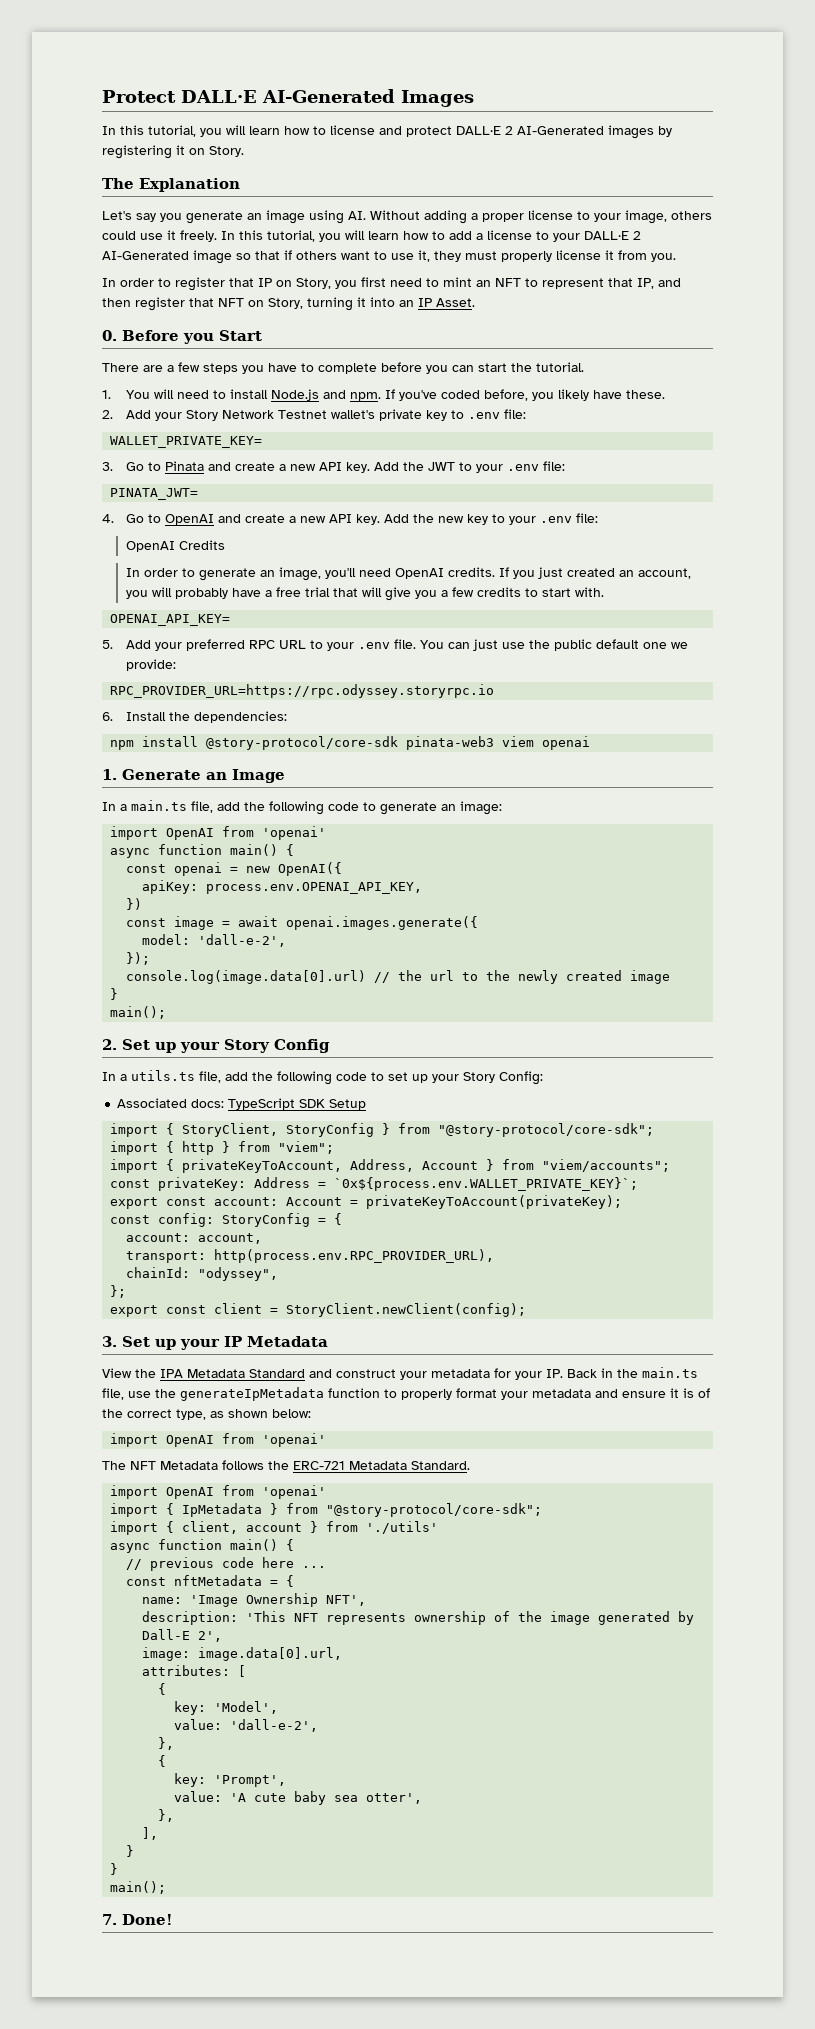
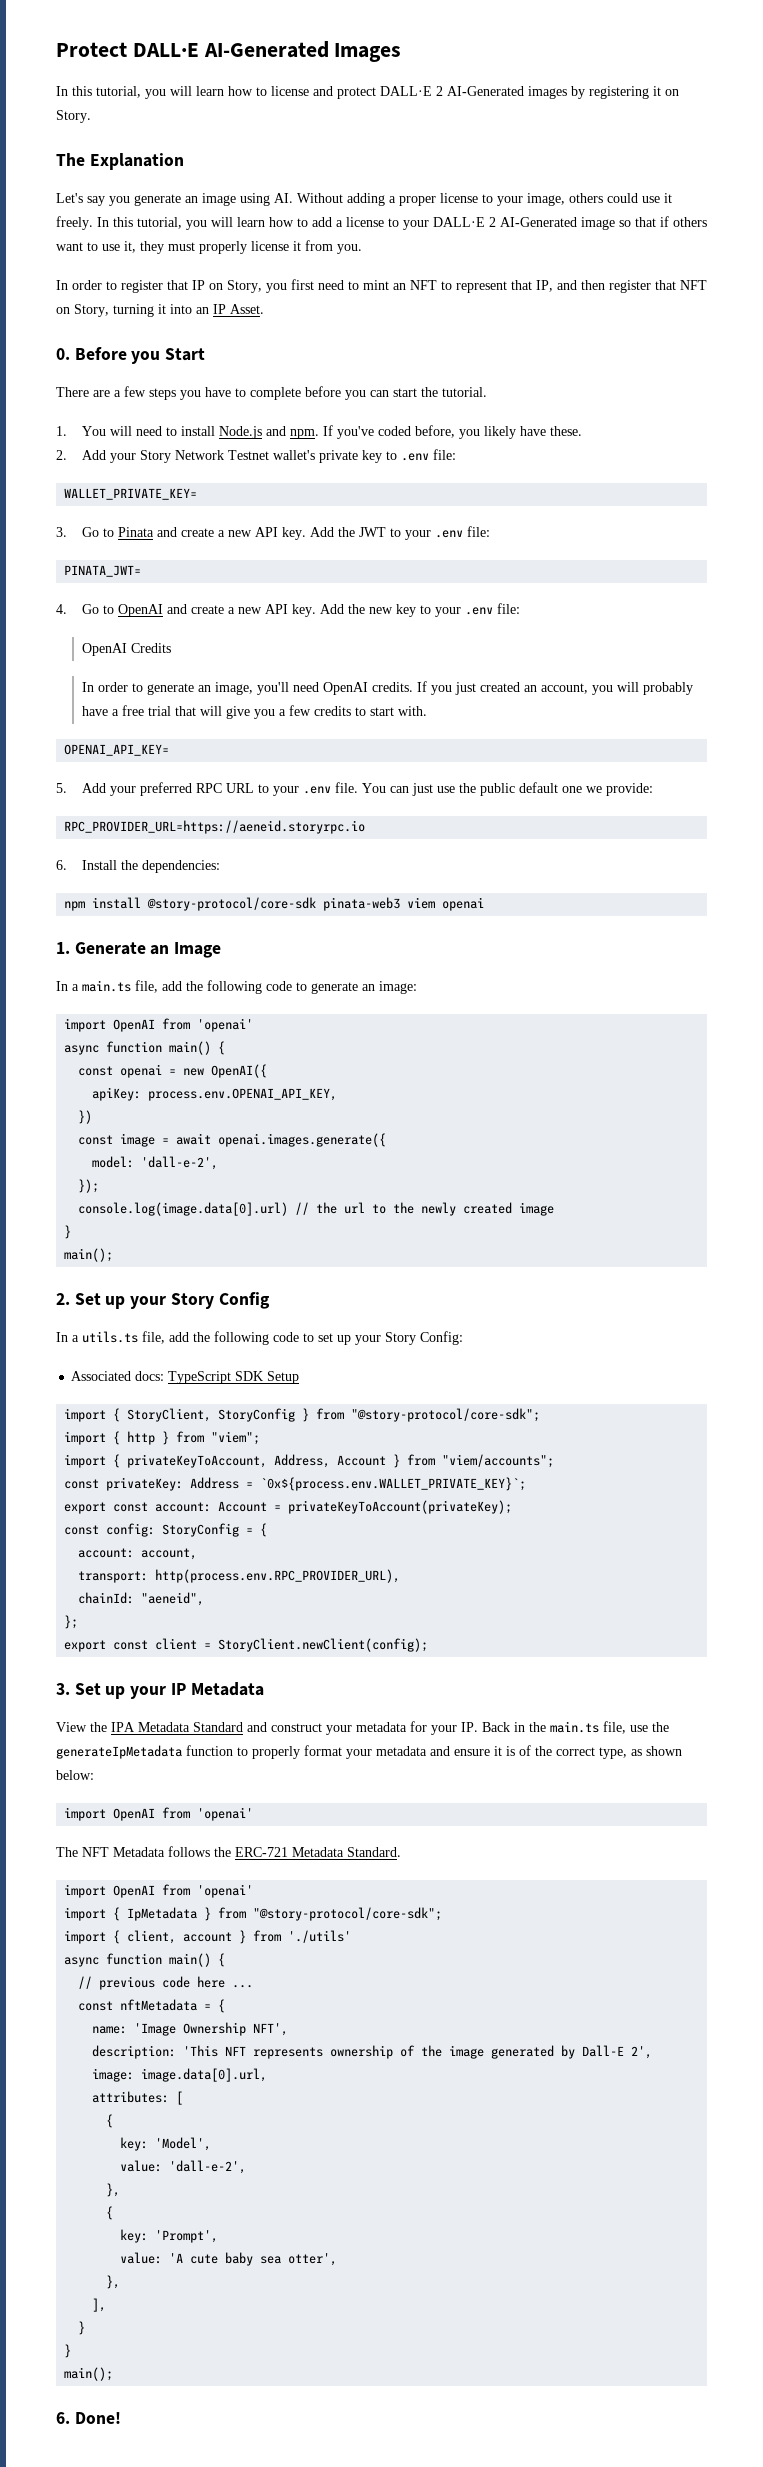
[110,684,495,698] RPC_PROVIDER_URL=https://rpc.odyssey.storyrpc.io -> [64,820,366,834] RPC_PROVIDER_URL=https://aeneid.storyrpc.io
[198,1267,279,1281] "odyssey", -> [141,1592,205,1606] "aeneid",
[102,1914,117,1925] 7. -> [56,2412,70,2424] 6.

